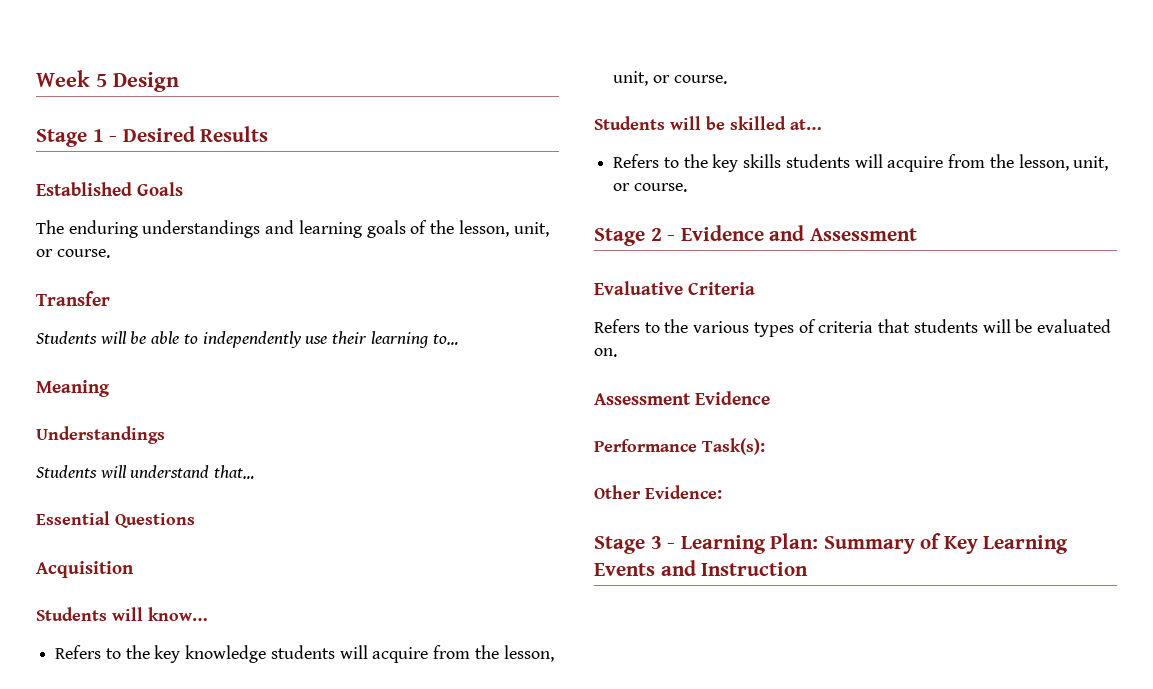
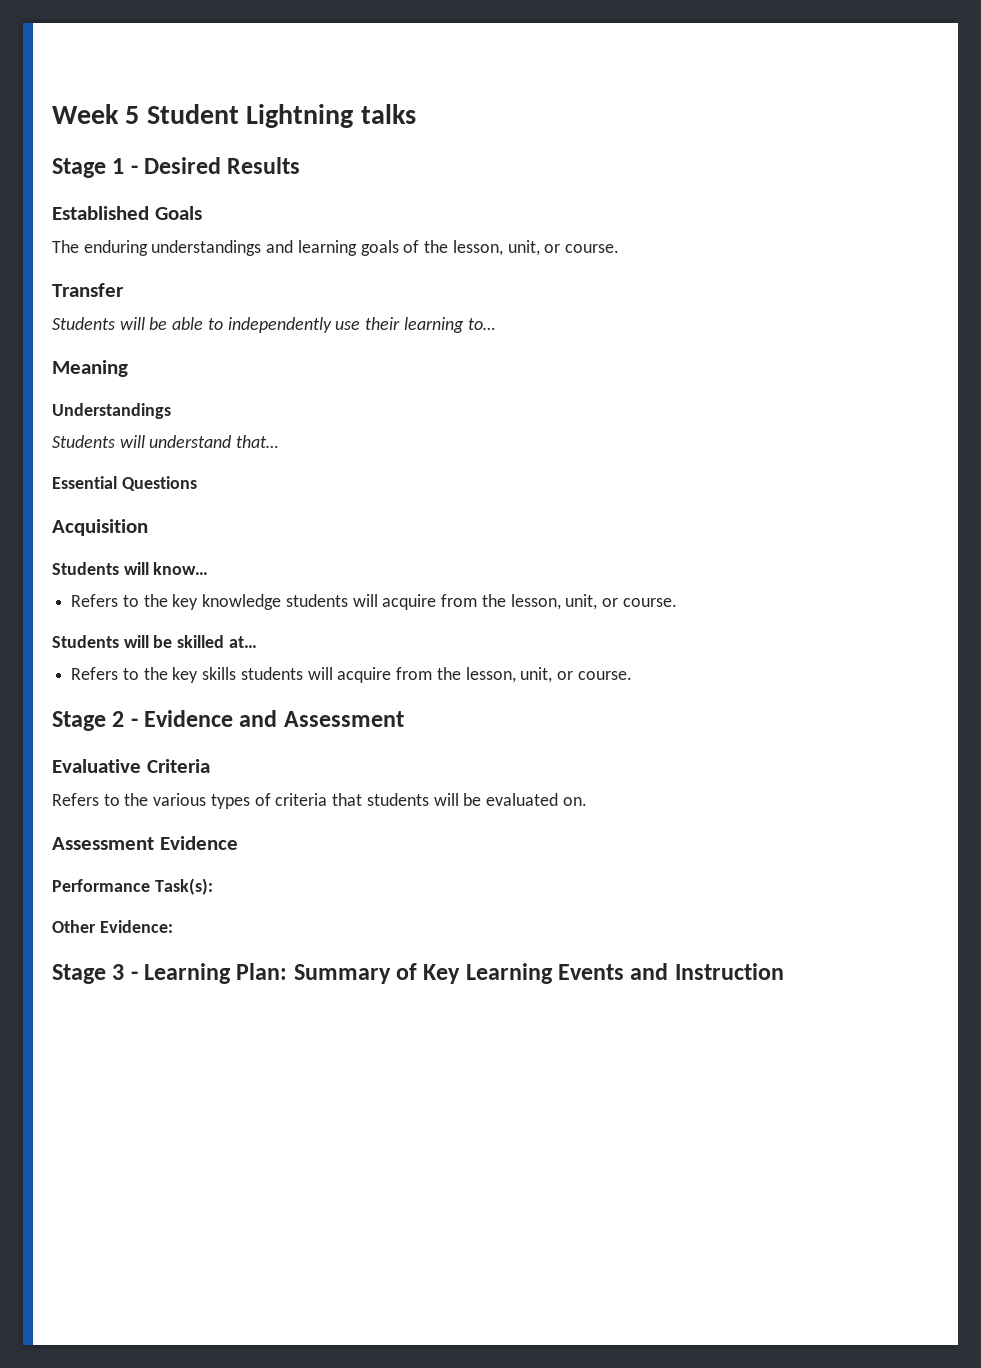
[113,72,179,92] Design -> [146,104,416,128] Student Lightning talks

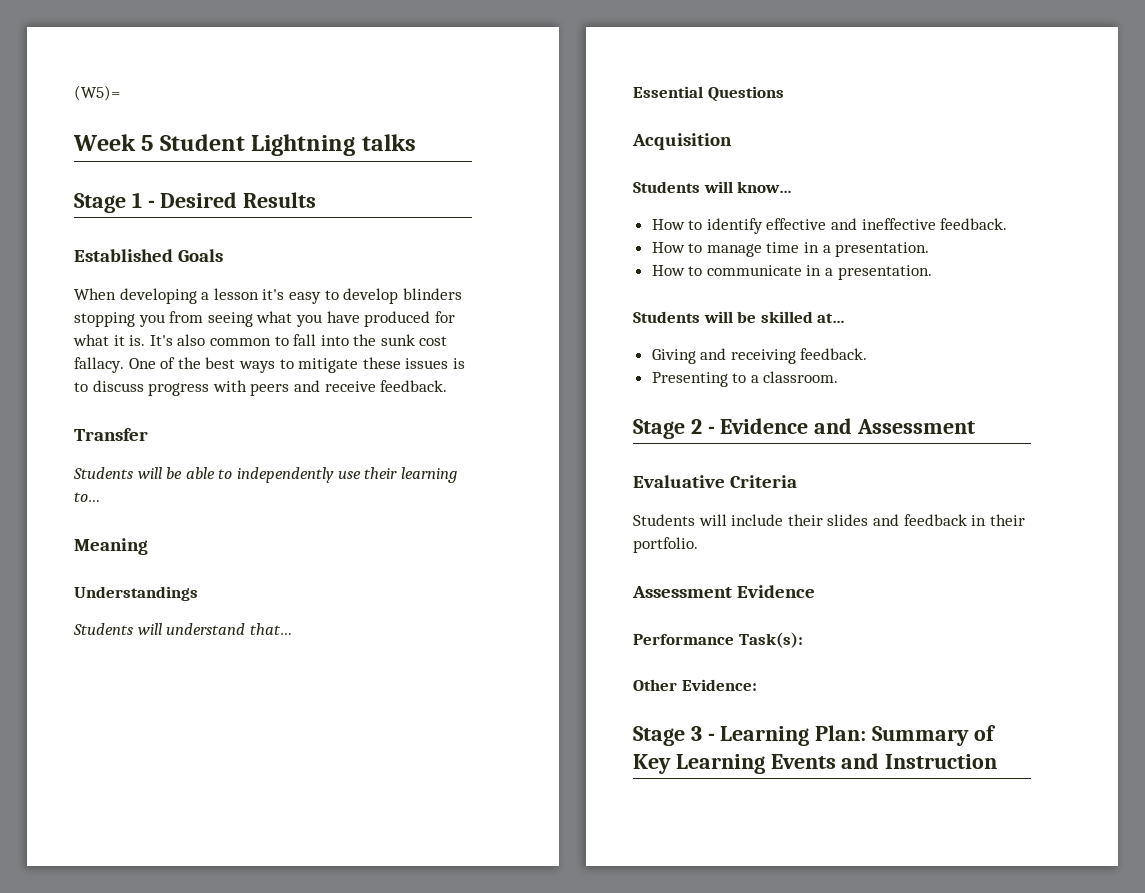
(52, 114) none -> [74,85,120,101] (W5)= //
[52,240,619,256] The enduring understandings and learning goals of the lesson, unit, or course. -> [74,288,462,304] [74,311,455,327] [73,334,448,346] [74,357,465,373] [74,380,448,396] When developing a lesson it's easy to develop blinders stopping you from seeing what you have produced for what it is. It's also common to fall into the sunk cost fallacy. One of the best ways to mitigate these issues is to discuss progress with peers and receive feedback.
[71,594,677,610] Refers to the key knowledge students will acquire from the lesson, unit, or course. -> [651,218,1008,234] [651,242,930,257] [651,265,932,280] How to identify effective and ineffective feedback. // How to manage time in a presentation. // How to communicate in a presentation.
[71,667,632,683] Refers to the key skills students will acquire from the lesson, unit, or course. -> [651,348,868,364] [651,371,839,387] Giving and receiving feedback. // Presenting to a classroom.
[52,793,587,809] Refers to the various types of criteria that students will be evaluated on. -> [633,514,1025,526] [633,537,698,553] Students will include their slides and feedback in their portfolio.

